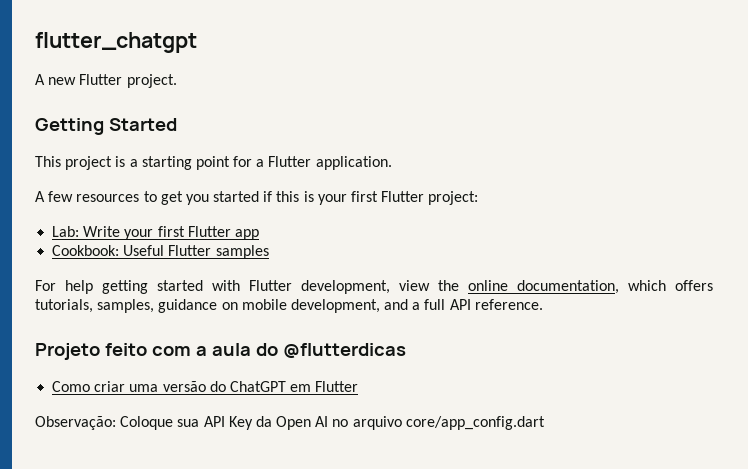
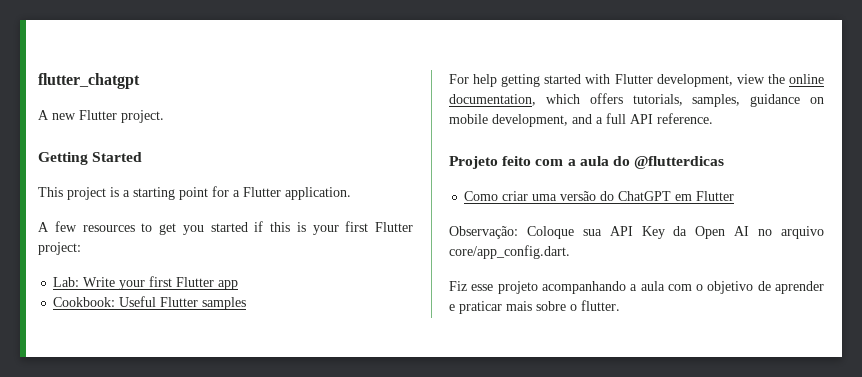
[405,416,545,430] core/app_config.dart -> [449,245,570,259] [449,281,824,294] [449,300,620,314] core/app_config.dart. // Fiz esse projeto acompanhando a aula com o objetivo de aprender e praticar mais sobre o flutter.

